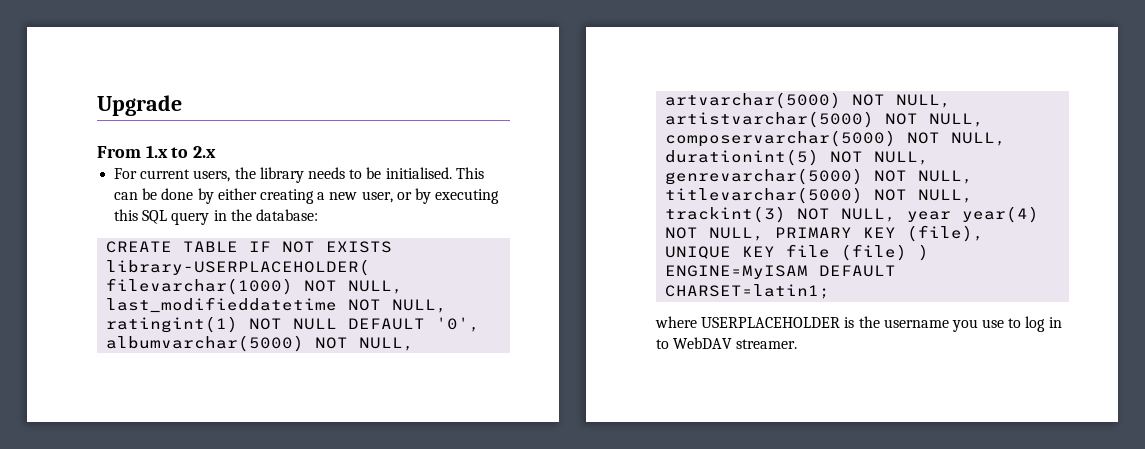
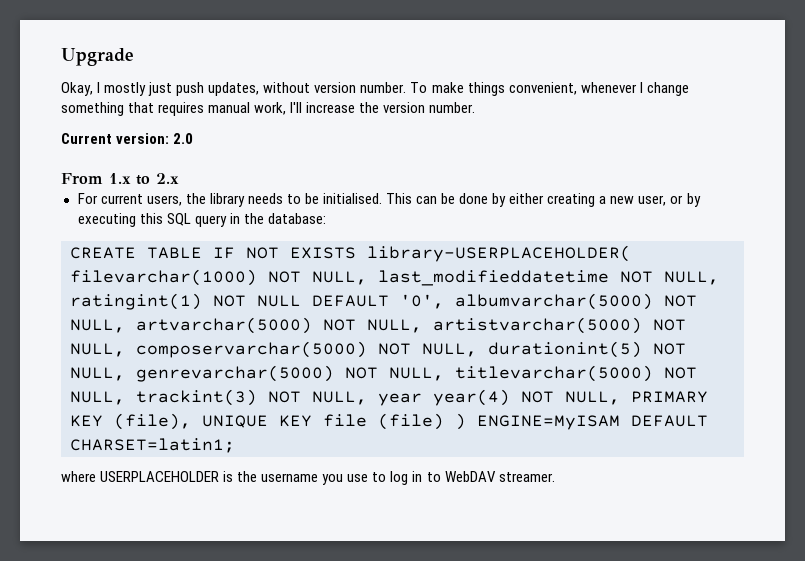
(182, 105) none -> [61,82,689,96] [61,102,476,116] [61,133,194,144] // Okay, I mostly just push updates, without version number. To make things convenient, whenever I change something that requires manual work, I'll increase the version number. // Current version: 2.0

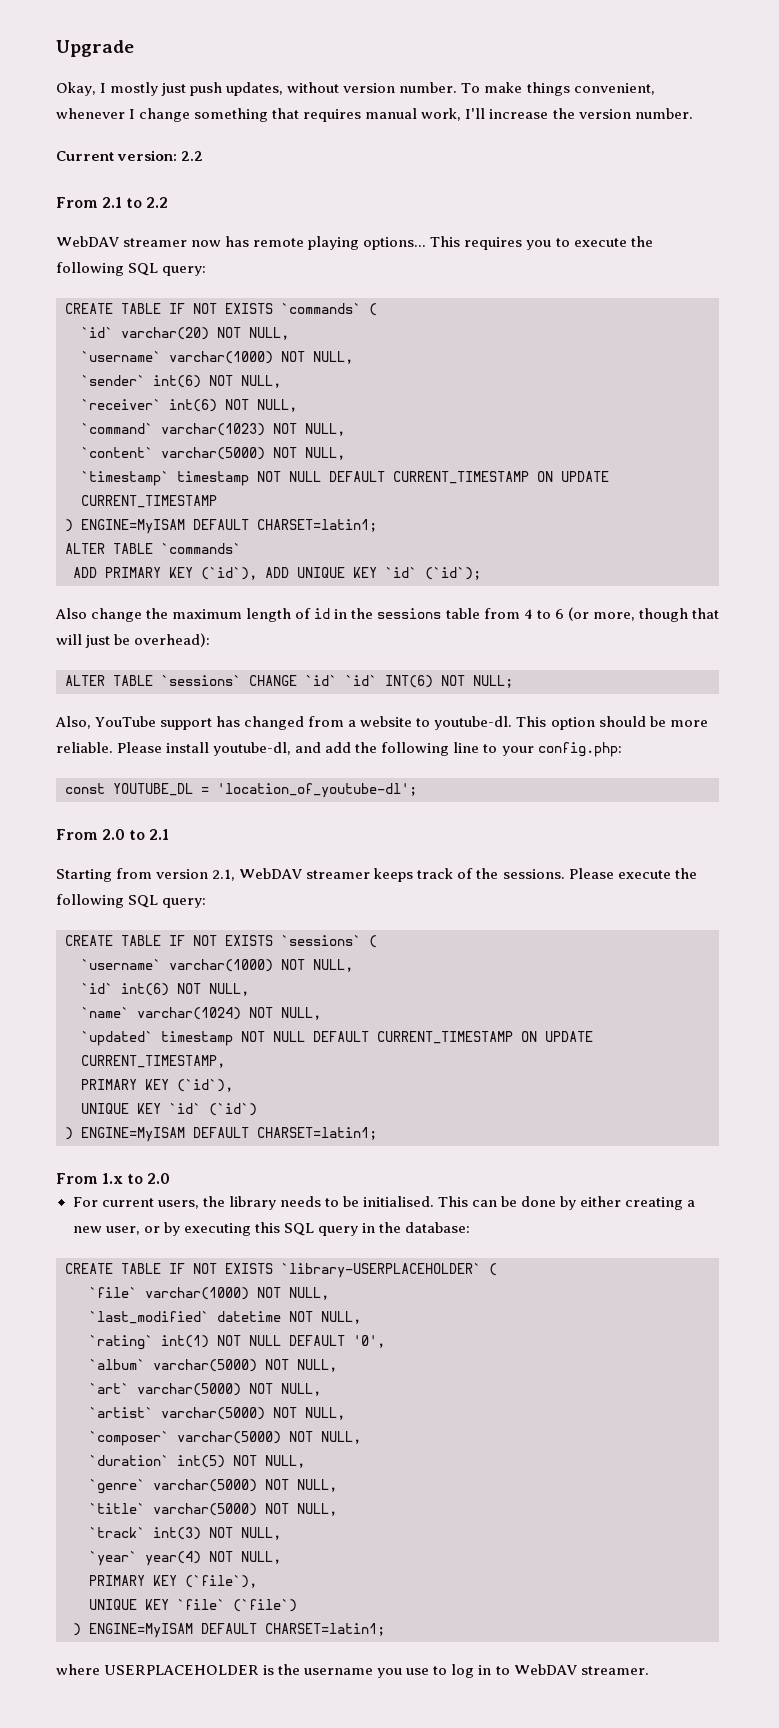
[173,133,194,144] 2.0 -> [181,151,204,161] [56,197,168,208] [56,236,653,250] [56,262,207,276] [65,303,377,316] [81,327,289,340] [81,351,353,364] [81,375,281,388] [81,399,297,412] [81,423,345,436] [81,447,345,460] [81,471,609,486] [81,495,217,508] [65,519,377,534] [65,543,241,554] [73,567,481,580] [55,607,719,622] [56,633,211,648] [65,675,513,688] [55,716,708,730] [56,742,622,757] [65,783,417,798] [56,829,169,840] [56,868,697,882] [56,894,207,908] [65,935,377,948] [81,959,353,972] [81,983,249,996] [81,1007,321,1020] [81,1031,593,1046] [81,1055,225,1068] [81,1079,233,1092] [81,1103,257,1116] [65,1127,377,1142] 2.2 // From 2.1 to 2.2 // WebDAV streamer now has remote playing options... This requires you to execute the following SQL query: // CREATE TABLE IF NOT EXISTS `commands` ( // `id` varchar(20) NOT NULL, // `username` varchar(1000) NOT NULL, // `sender` int(6) NOT NULL, // `receiver` int(6) NOT NULL, // `command` varchar(1023) NOT NULL, // `content` varchar(5000) NOT NULL, // `timestamp` timestamp NOT NULL DEFAULT CURRENT_TIMESTAMP ON UPDATE CURRENT_TIMESTAMP // ) ENGINE=MyISAM DEFAULT CHARSET=latin1; // ALTER TABLE `commands` // ADD PRIMARY KEY (`id`), ADD UNIQUE KEY `id` (`id`); // Also change the maximum length of id in the sessions table from 4 to 6 (or more, though that will just be overhead): // ALTER TABLE `sessions` CHANGE `id` `id` INT(6) NOT NULL; // Also, YouTube support has changed from a website to youtube-dl. This option should be more reliable. Please install youtube-dl, and add the following line to your config.php: // const YOUTUBE_DL = 'location_of_youtube-dl'; // From 2.0 to 2.1 // Starting from version 2.1, WebDAV streamer keeps track of the sessions. Please execute the following SQL query: // CREATE TABLE IF NOT EXISTS `sessions` ( // `username` varchar(1000) NOT NULL, // `id` int(6) NOT NULL, // `name` varchar(1024) NOT NULL, // `updated` timestamp NOT NULL DEFAULT CURRENT_TIMESTAMP ON UPDATE CURRENT_TIMESTAMP, // PRIMARY KEY (`id`), // UNIQUE KEY `id` (`id`) // ) ENGINE=MyISAM DEFAULT CHARSET=latin1;
[156,173,179,184] 2.x -> [146,1173,170,1184] 2.0
[367,245,631,262] [70,269,719,286] [70,293,202,310] library-USERPLACEHOLDER( filevarchar(1000) NOT NULL, last_modifieddatetime NOT NULL, ratingint(1) -> [281,1263,497,1278] [89,1287,329,1300] [89,1311,361,1324] [89,1335,209,1350] `library-USERPLACEHOLDER` ( // `file` varchar(1000) NOT NULL, // `last_modified` datetime NOT NULL, // `rating` int(1)
[455,293,697,310] [70,317,686,334] [70,341,686,358] [70,365,697,382] [70,389,422,406] albumvarchar(5000) NOT NULL, artvarchar(5000) NOT NULL, artistvarchar(5000) NOT NULL, composervarchar(5000) NOT NULL, durationint(5) NOT NULL, genrevarchar(5000) NOT NULL, titlevarchar(5000) NOT NULL, trackint(3) NOT NULL, year -> [89,1359,337,1372] [89,1383,321,1396] [89,1407,345,1420] [89,1431,361,1446] [89,1455,305,1468] [89,1479,337,1494] [89,1503,337,1516] [89,1527,281,1540] [89,1551,137,1566] // `album` varchar(5000) NOT NULL, // `art` varchar(5000) NOT NULL, // `artist` varchar(5000) NOT NULL, // `composer` varchar(5000) NOT NULL, // `duration` int(5) NOT NULL, // `genre` varchar(5000) NOT NULL, // `title` varchar(5000) NOT NULL, // `track` int(3) NOT NULL, // `year`
[631,391,708,403] [70,413,444,430] PRIMARY KEY (file), UNIQUE KEY file (file) -> [89,1575,257,1588] [89,1599,297,1612] // PRIMARY KEY (`file`), // UNIQUE KEY `file` (`file`) //

